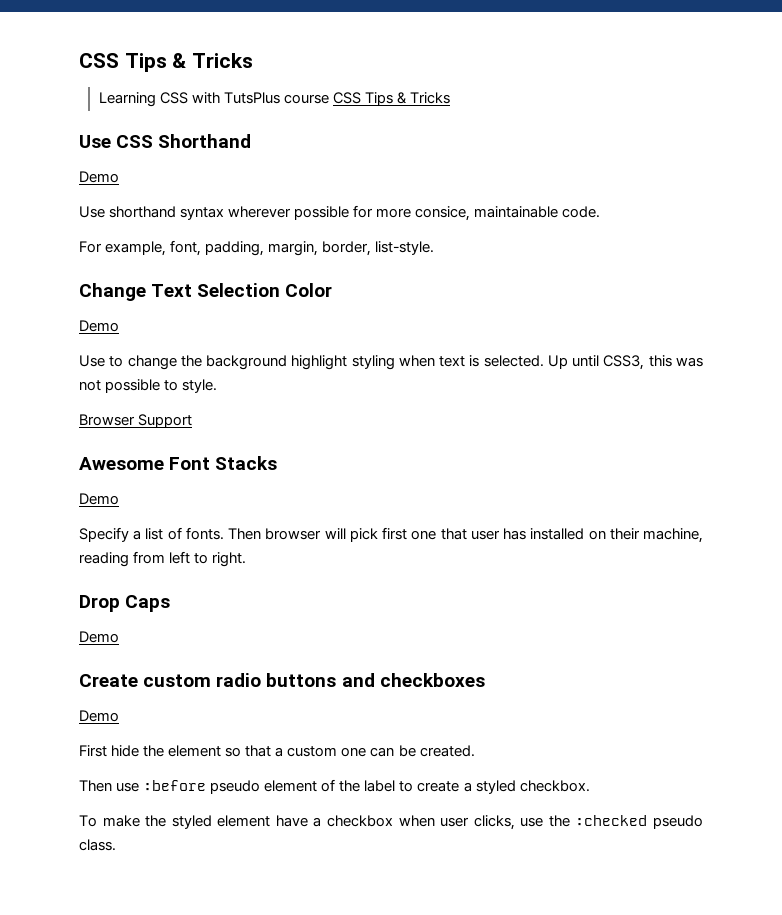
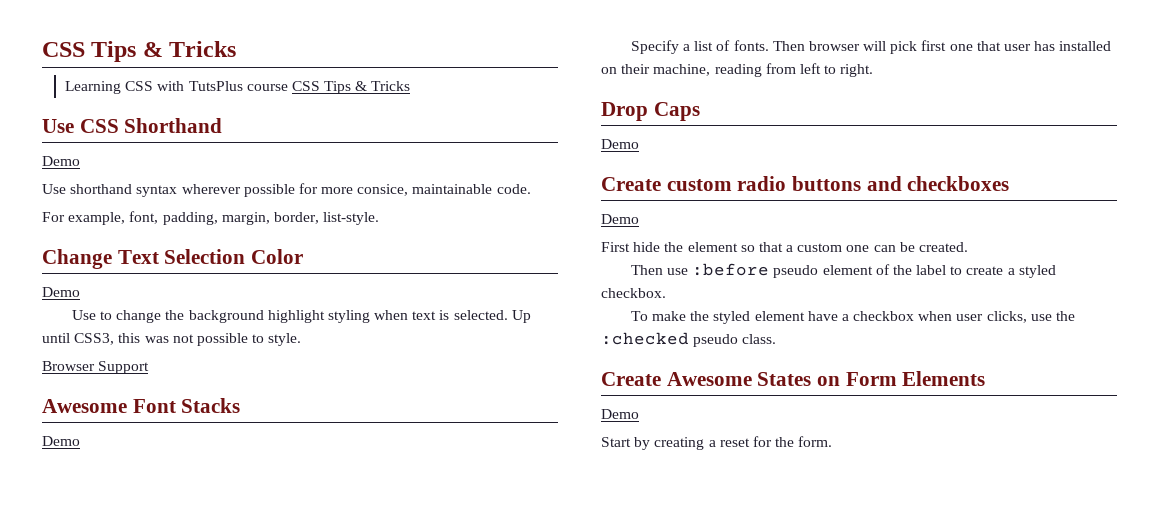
(116, 845) none -> [601,371,986,386] [601,409,639,419] [601,436,833,450] // Create Awesome States on Form Elements // Demo // Start by creating a reset for the form.

